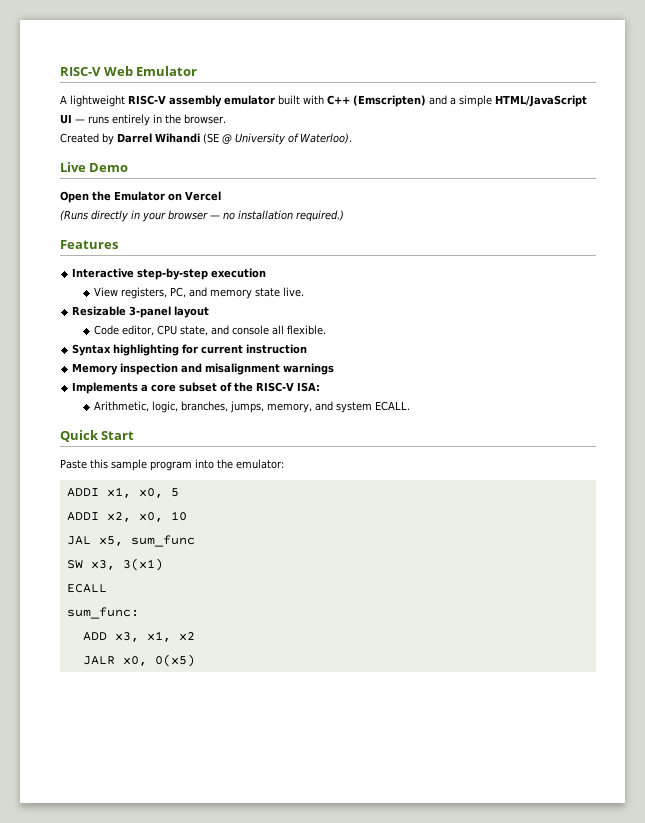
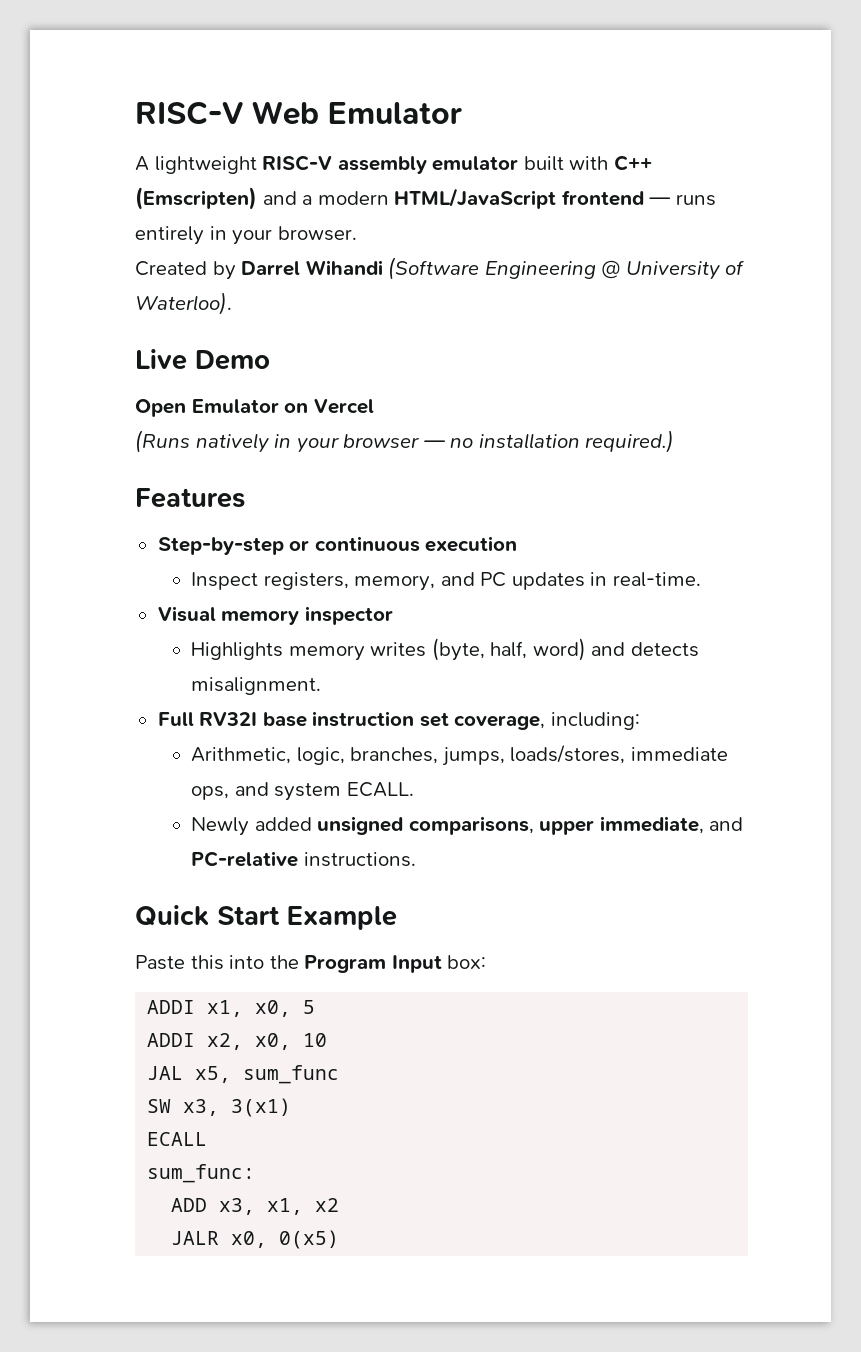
[459,95,587,107] [60,114,72,124] simple HTML/JavaScript UI -> [317,188,644,209] modern HTML/JavaScript frontend
[165,114,181,124] the -> [232,229,273,245] your
[203,133,219,144] (SE -> [388,257,596,280] (Software Engineering
[92,191,111,201] the -> (186, 408) none
[91,210,128,222] directly -> [195,433,269,453] natively
[72,268,267,280] [93,287,304,299] [72,306,210,318] [93,325,326,336] [72,344,308,356] [72,363,335,375] [72,382,321,394] Interactive step-by-step execution // View registers, PC, and memory state live. // Resizable 3-panel layout // Code editor, CPU state, and console all flexible. // Syntax highlighting for current instruction // Memory inspection and misalignment warnings // Implements a core subset of the RISC-V ISA: -> [157,536,518,555] [190,572,701,591] [157,606,393,625] [190,638,699,661] [190,677,321,695] [157,711,640,730] Step-by-step or continuous execution // Inspect registers, memory, and PC updates in real-time. // Visual memory inspector // Highlights memory writes (byte, half, word) and detects misalignment. // Full RV32I base instruction set coverage, including:
[266,403,312,413] memory, -> [510,745,728,764] [190,786,229,800] loads/stores, immediate ops,
(410, 406) none -> [190,816,744,836] [190,851,416,867] // Newly added unsigned comparisons, upper immediate, and PC-relative instructions.
(135, 435) none -> [287,906,397,930] Example
[111,459,284,471] sample program into the emulator: -> [229,955,487,973] into the Program Input box:

